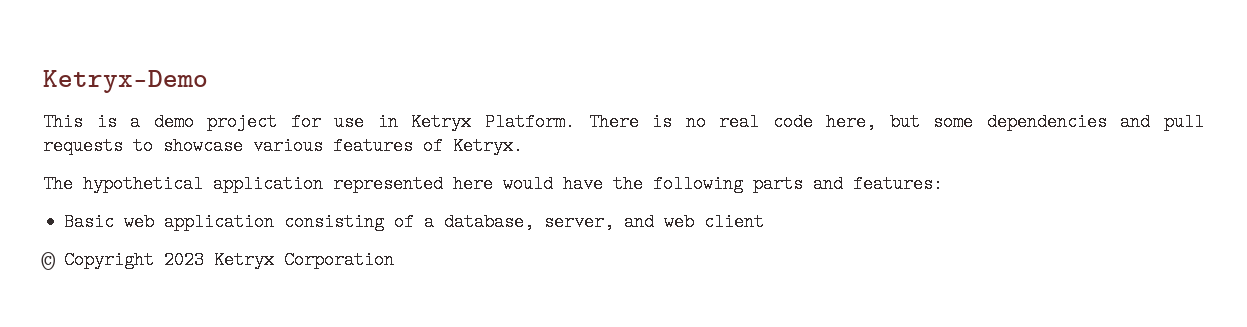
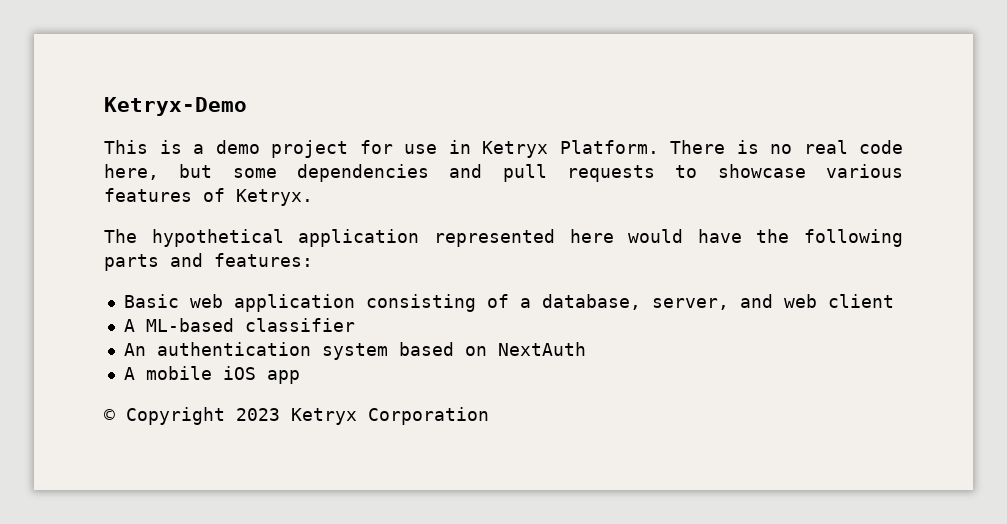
(765, 222) none -> [123,318,355,332] [123,342,586,360] [123,366,300,384] // A ML-based classifier // An authentication system based on NextAuth // A mobile iOS app

